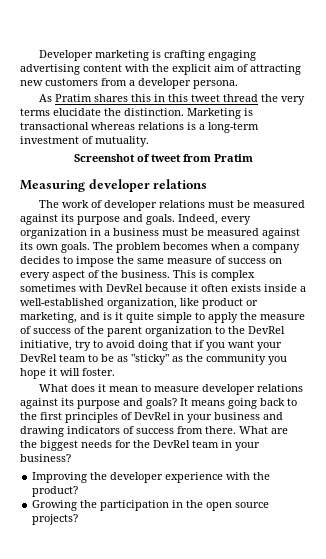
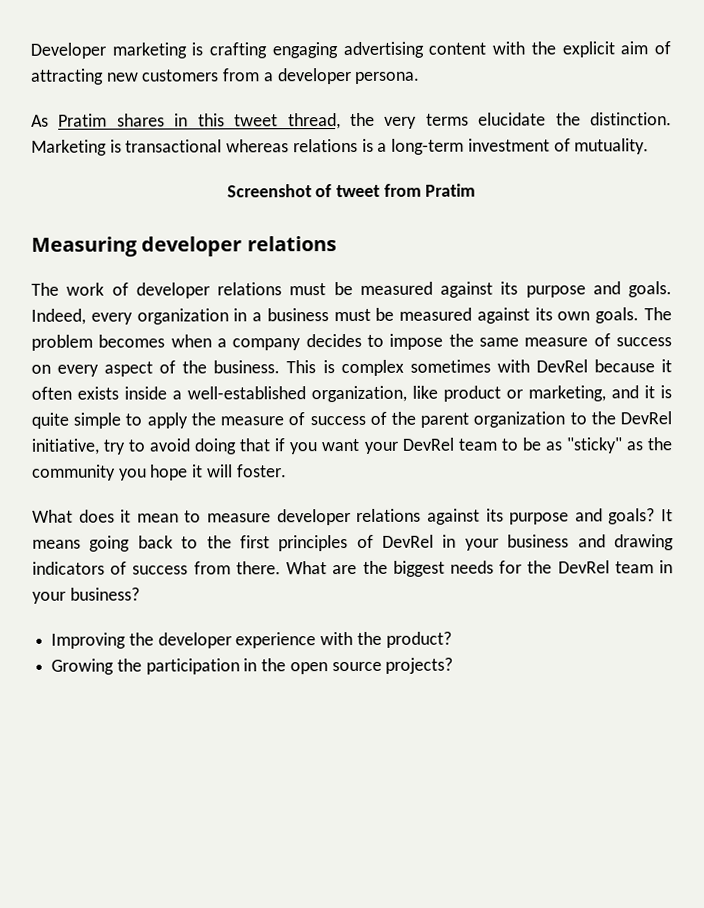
[130,94,151,102] this -> (165, 120) none
[222,94,258,102] thread -> [287,113,341,130] thread,
[103,312,123,320] is it -> [644,385,672,399] it is

